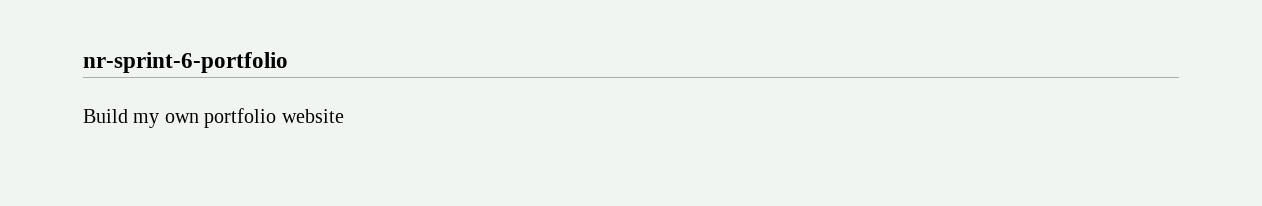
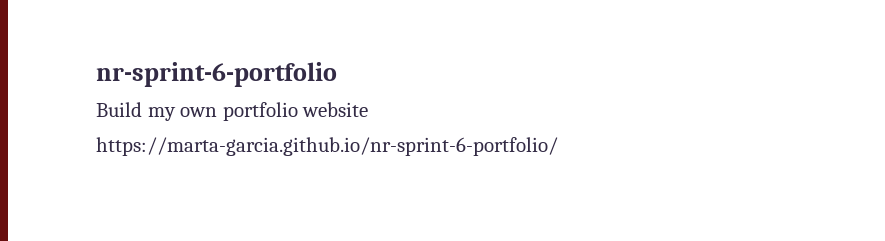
(344, 116) none -> [96,137,558,156] // https://marta-garcia.github.io/nr-sprint-6-portfolio/

